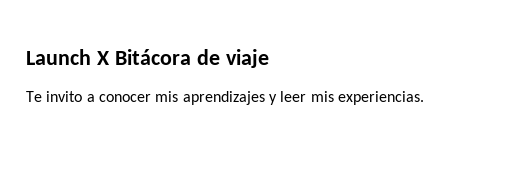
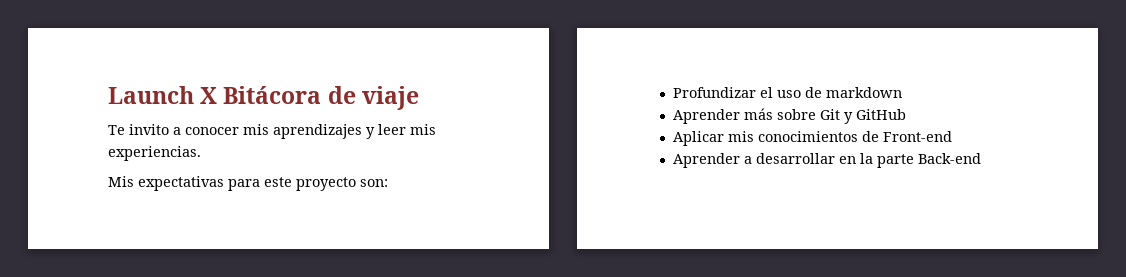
(424, 98) none -> [108,176,388,191] [672,87,902,98] [672,108,906,124] [672,131,952,146] [672,153,981,168] // Mis expectativas para este proyecto son: // Profundizar el uso de markdown // Aprender más sobre Git y GitHub // Aplicar mis conocimientos de Front-end // Aprender a desarrollar en la parte Back-end

